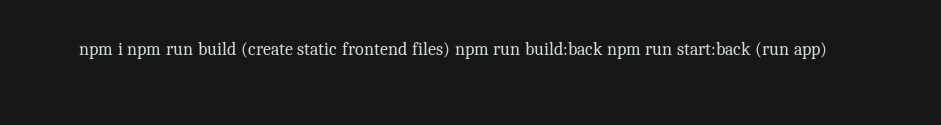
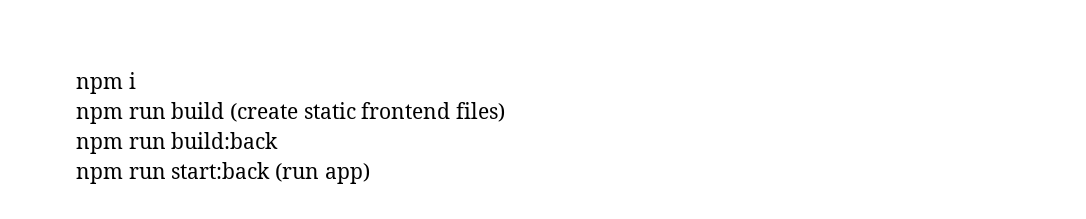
(123, 48) none -> (136, 80) //
(450, 49) none -> (506, 112) //
(603, 48) none -> (279, 140) //

